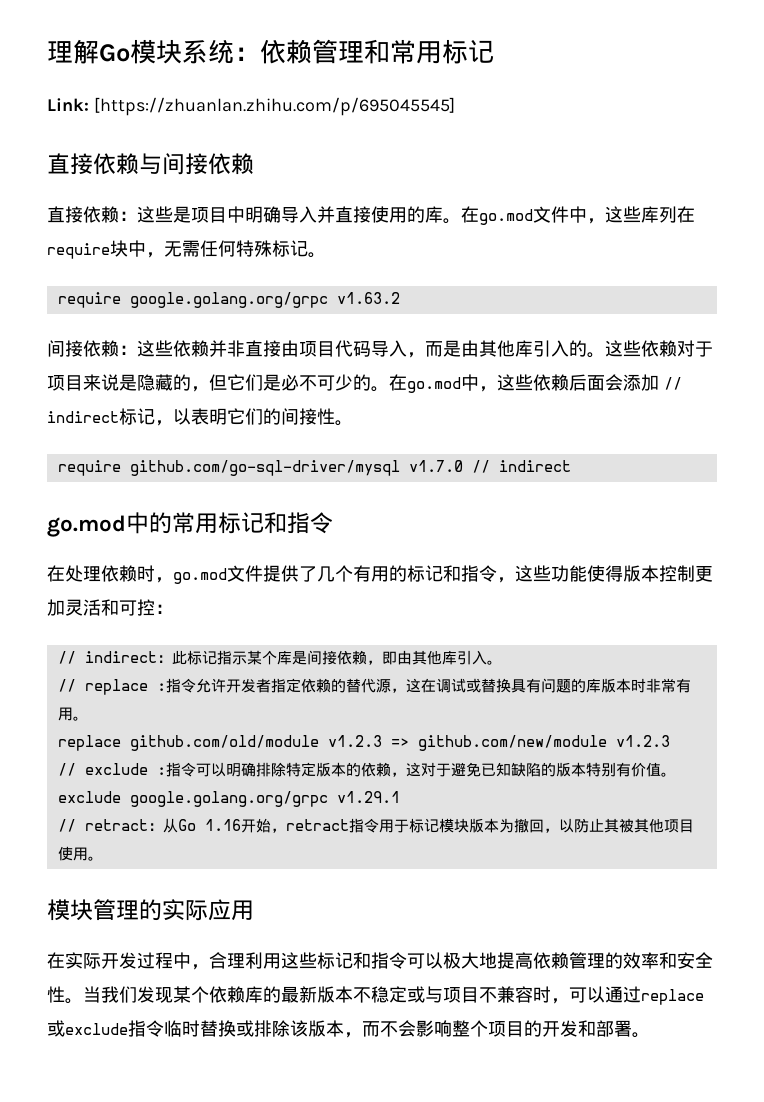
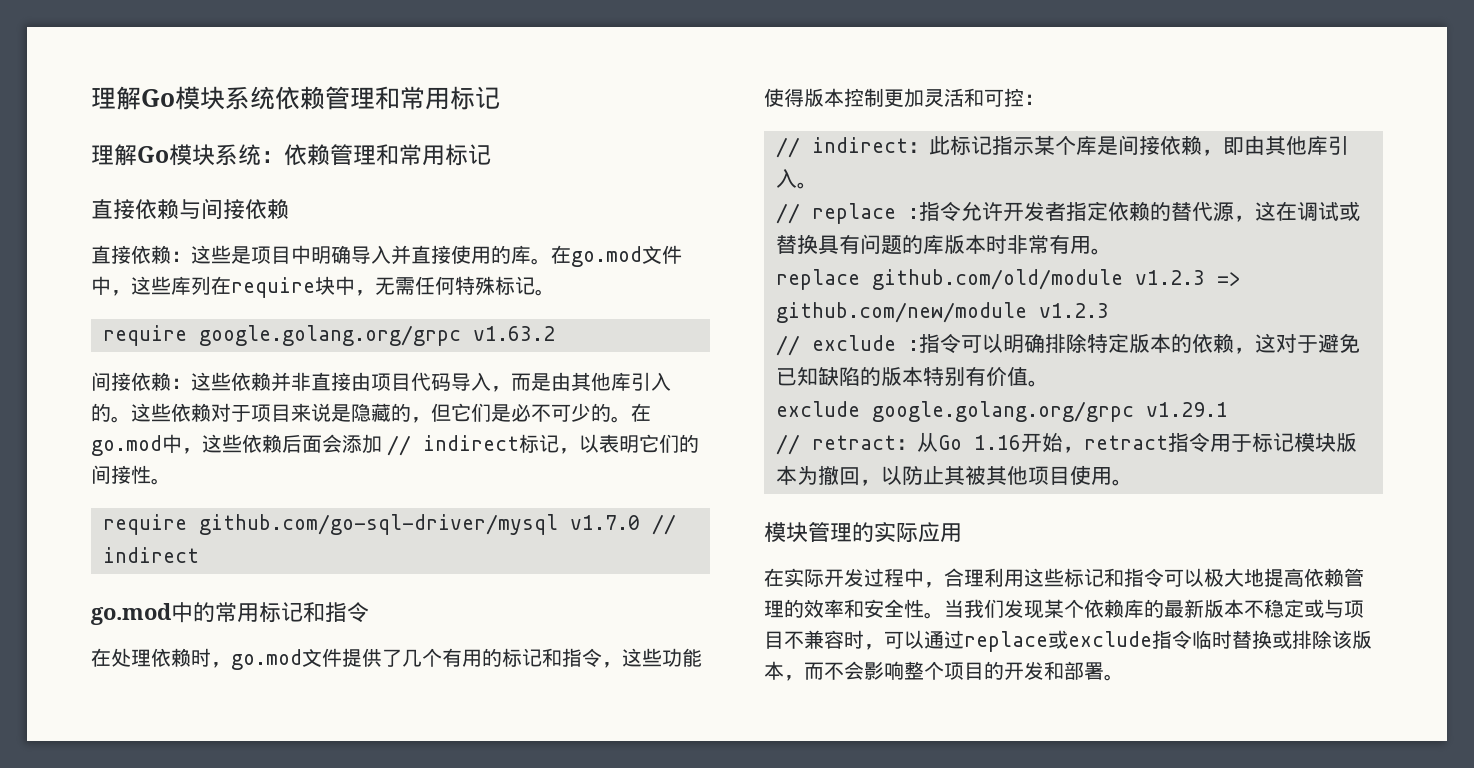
[47,39,234,64] 理解Go模块系统 -> [91,86,500,110] [91,144,261,166] 理解Go模块系统依赖管理和常用标记 // 理解Go模块系统
[47,97,455,116] // Link: [https://zhuanlan.zhihu.com/p/695045545] -> (491, 154) none

